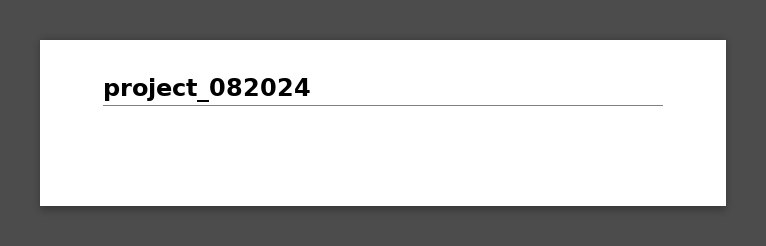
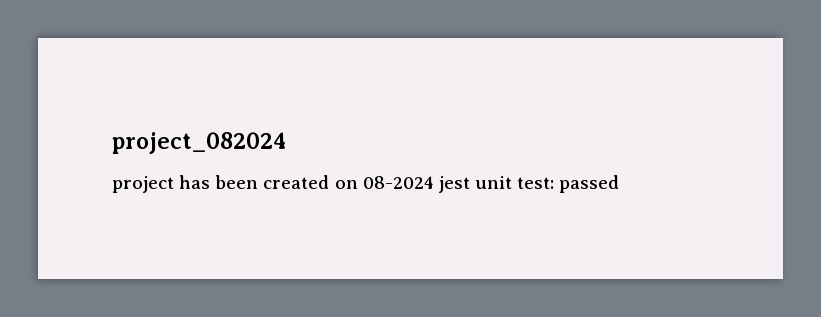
(311, 90) none -> [112,175,620,193] // project has been created on 08-2024 jest unit test: passed

